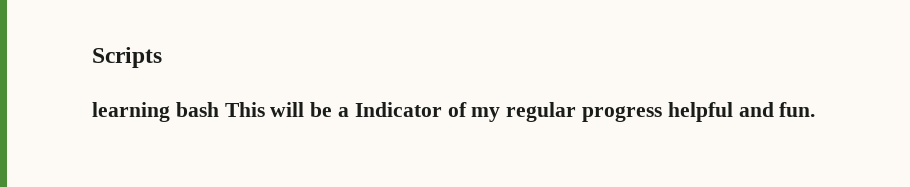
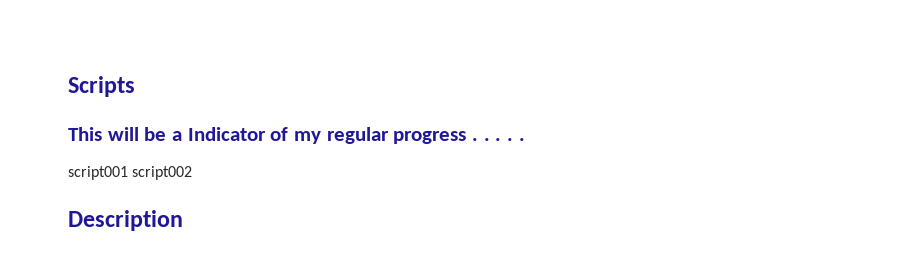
[92,102,219,122] learning bash -> (135, 86) none
[667,102,816,122] helpful and fun. -> [472,138,525,141] [68,166,193,180] [68,210,183,231] . . . . . // script001 script002 // Description

